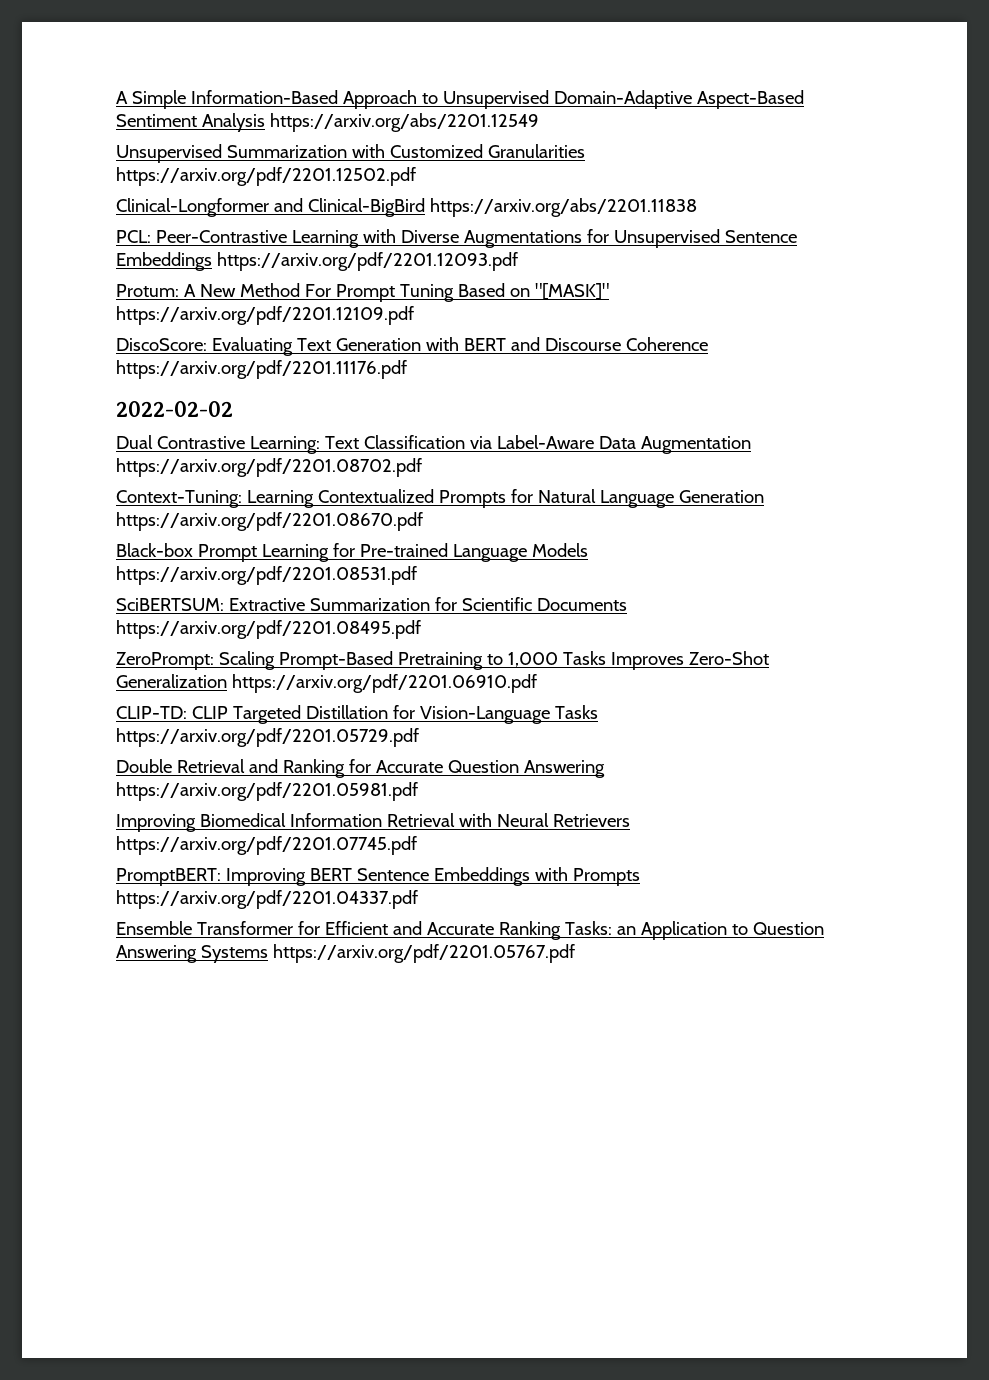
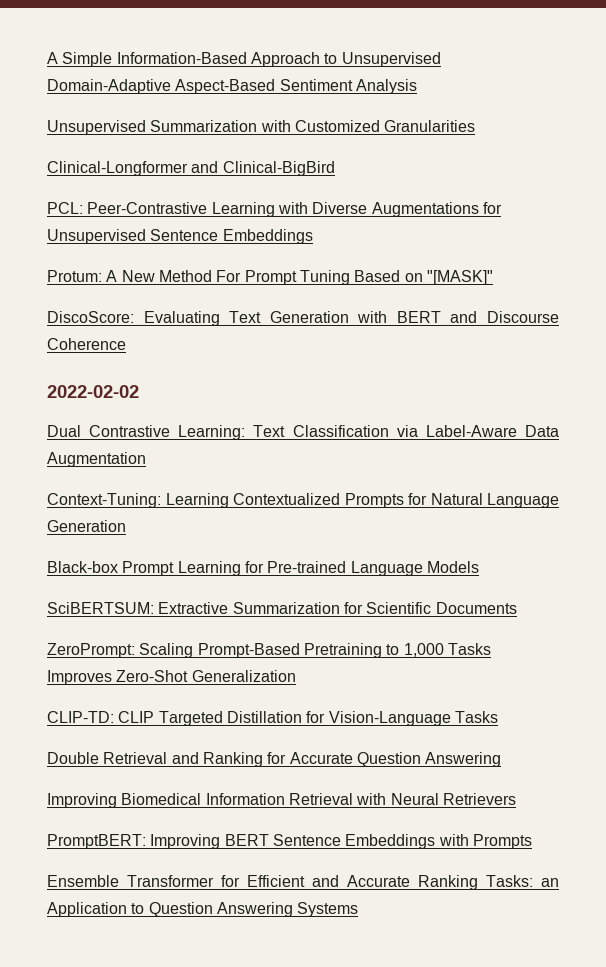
[269,113,539,132] https://arxiv.org/abs/2201.12549 -> (417, 86) none
[116,167,416,186] https://arxiv.org/pdf/2201.12502.pdf -> (476, 126) none
[429,198,697,217] https://arxiv.org/abs/2201.11838 -> (335, 168) none
[216,252,518,271] https://arxiv.org/pdf/2201.12093.pdf -> (313, 236) none
[116,306,414,325] https://arxiv.org/pdf/2201.12109.pdf -> (493, 277) none
[116,360,407,379] https://arxiv.org/pdf/2201.11176.pdf -> (126, 344) none
[116,458,422,477] https://arxiv.org/pdf/2201.08702.pdf -> (146, 459) none
[116,512,423,531] https://arxiv.org/pdf/2201.08670.pdf -> (126, 526) none
[116,566,417,585] https://arxiv.org/pdf/2201.08531.pdf -> (479, 567) none
[116,620,421,639] https://arxiv.org/pdf/2201.08495.pdf -> (517, 608) none
[231,674,537,693] https://arxiv.org/pdf/2201.06910.pdf -> (296, 676) none
[116,728,419,747] https://arxiv.org/pdf/2201.05729.pdf -> (498, 717) none
[116,782,418,801] https://arxiv.org/pdf/2201.05981.pdf -> (502, 759) none
[116,836,417,855] https://arxiv.org/pdf/2201.07745.pdf -> (516, 799) none
[116,890,418,909] https://arxiv.org/pdf/2201.04337.pdf -> (532, 841) none
[272,944,575,963] https://arxiv.org/pdf/2201.05767.pdf -> (359, 909) none

